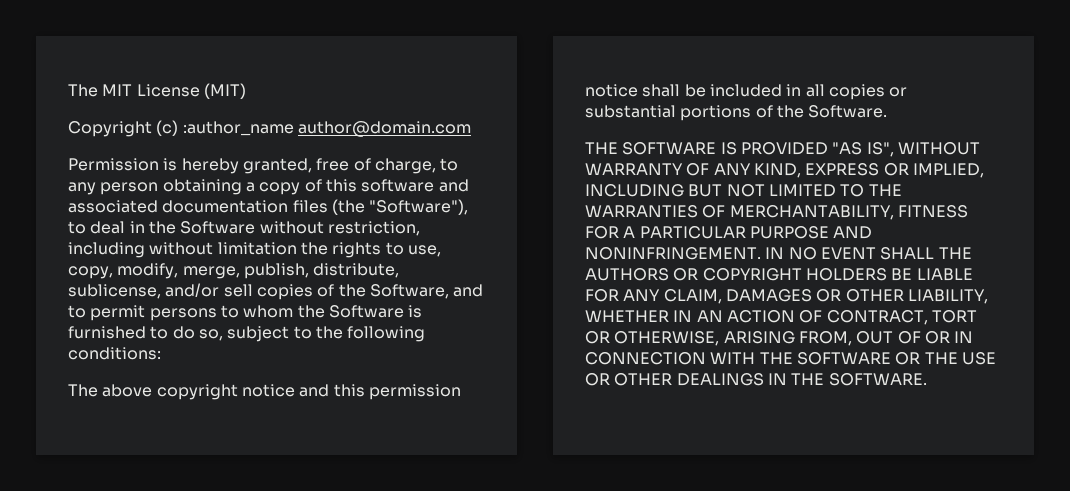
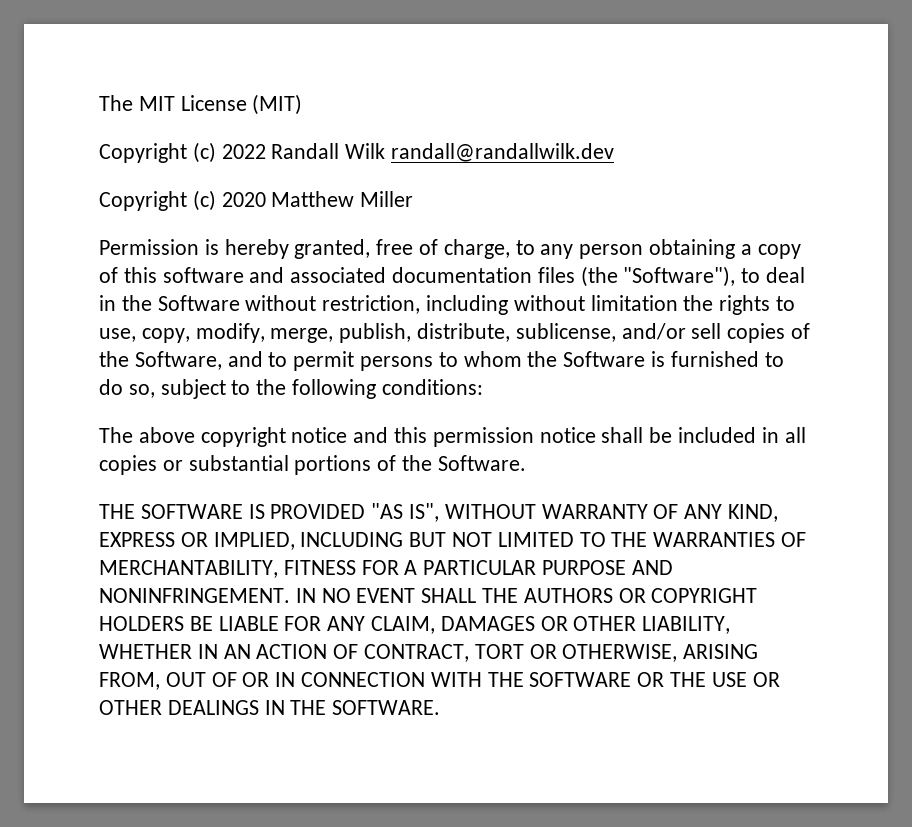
[182,121,471,137] :author_name author@domain.com -> [221,143,615,162] [99,190,414,211] 2022 Randall Wilk randall@randallwilk.dev // Copyright (c) 2020 Matthew Miller

